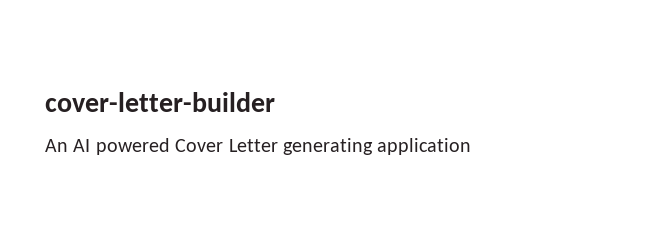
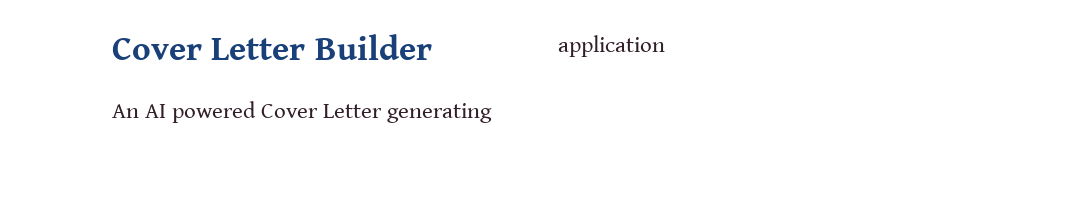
[45,92,275,112] cover-letter-builder -> [112,34,432,60] Cover Letter Builder

